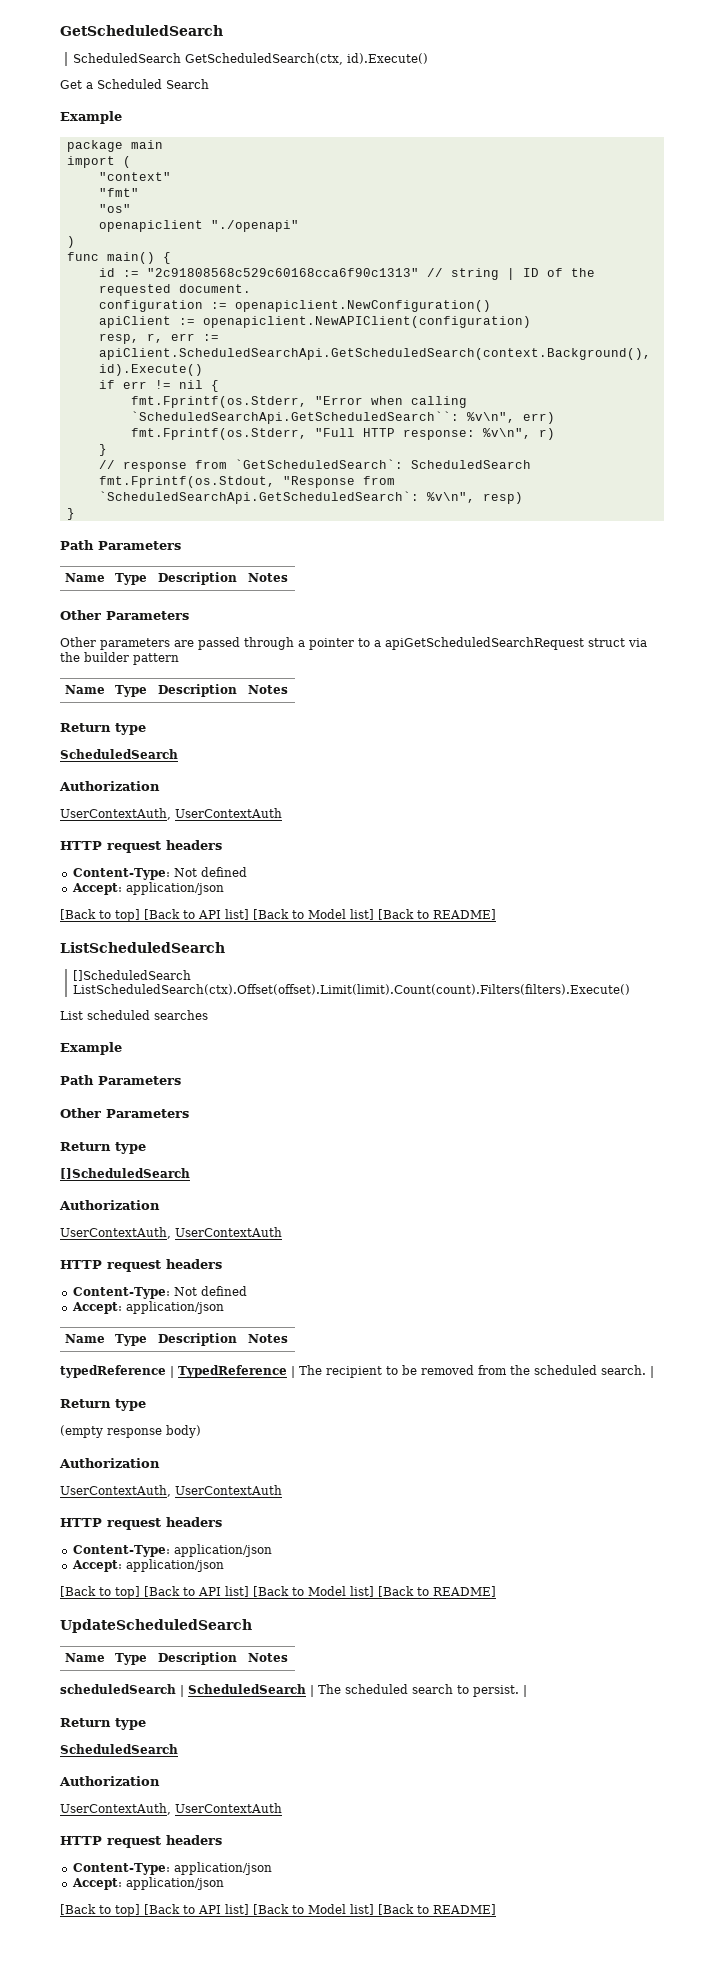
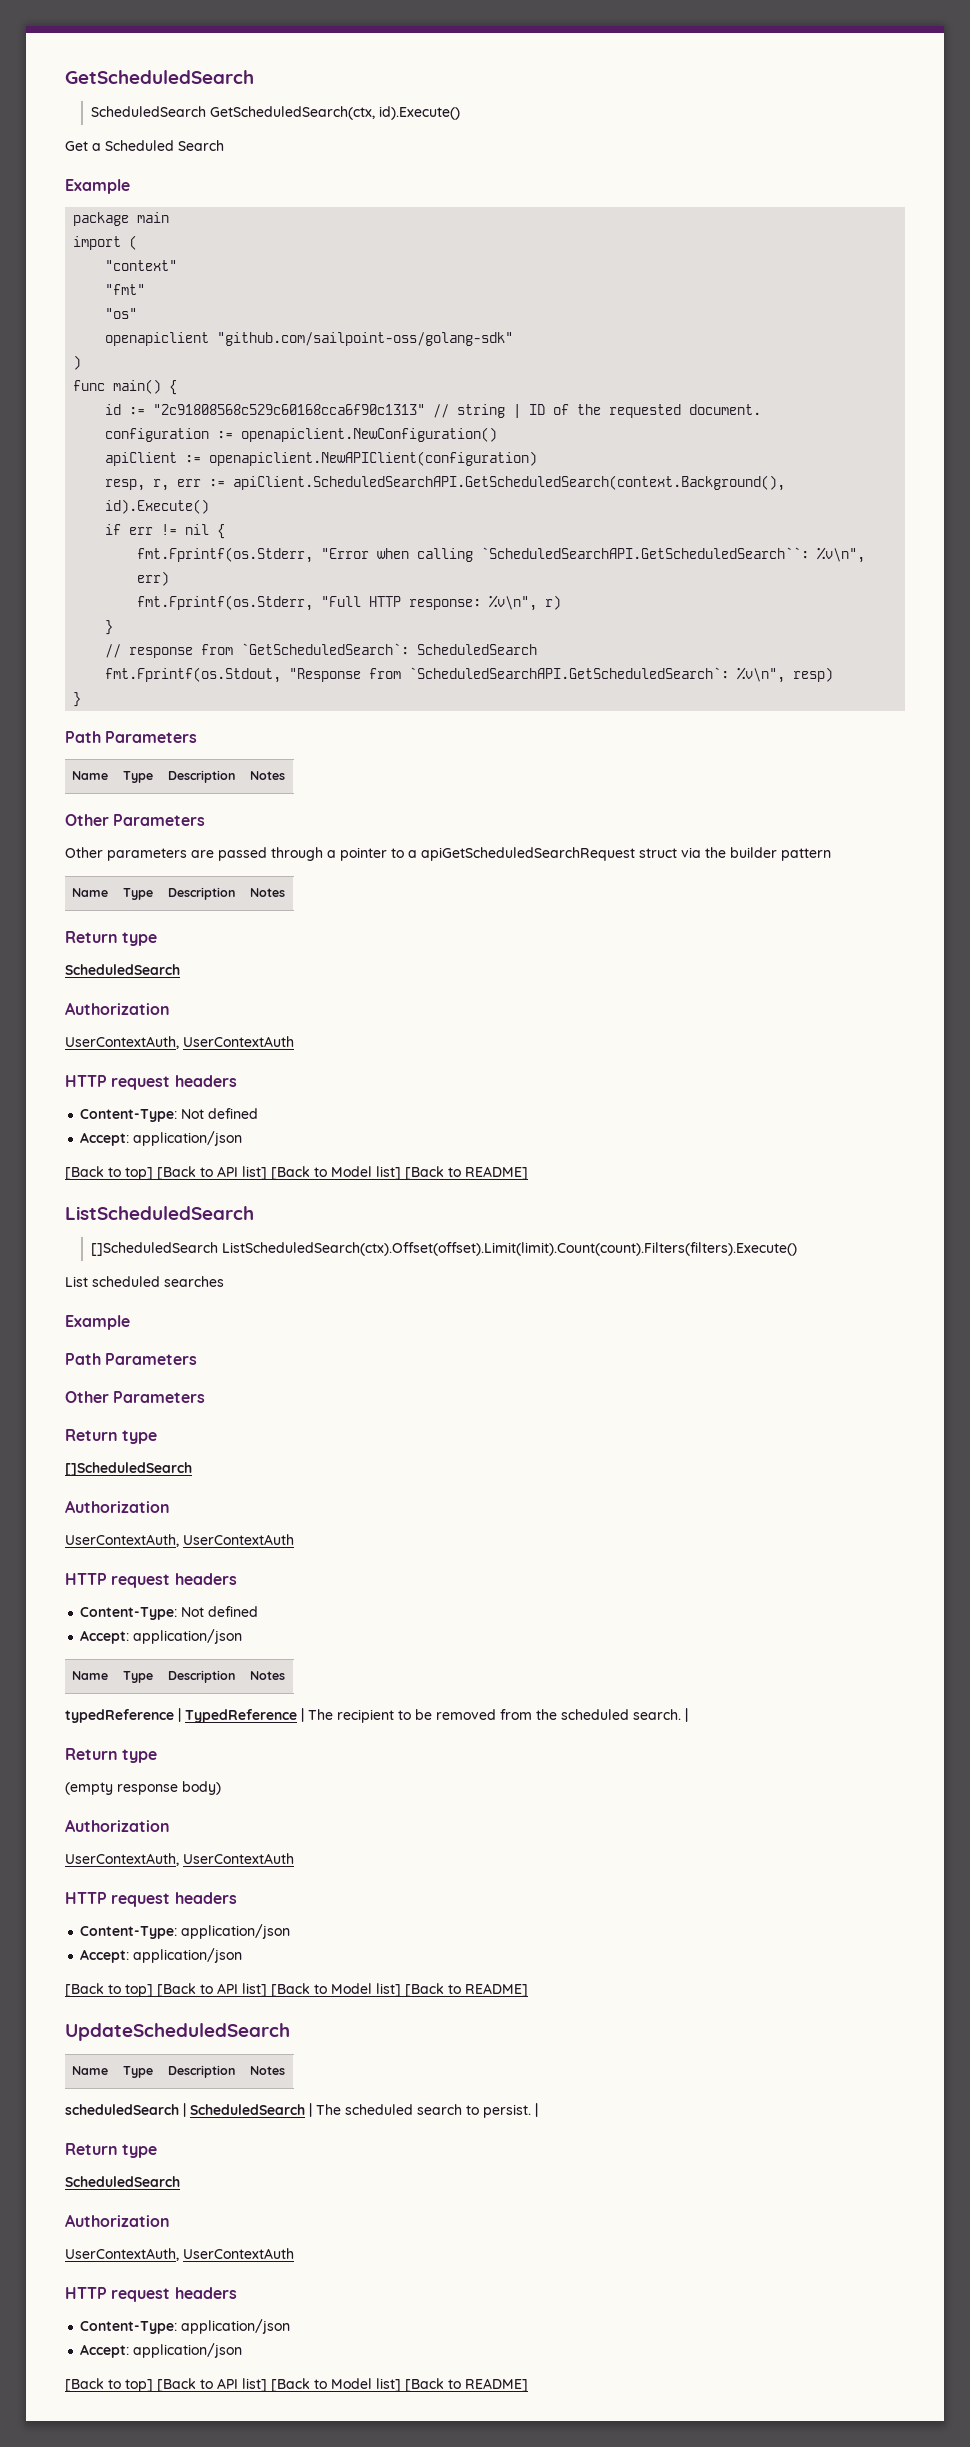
[210,220,299,232] "./openapi" -> [217,332,514,346] "github.com/sailpoint-oss/golang-sdk"
[98,348,651,360] apiClient.ScheduledSearchApi.GetScheduledSearch(context.Background(), -> [233,475,786,491] apiClient.ScheduledSearchAPI.GetScheduledSearch(context.Background(),
[130,411,459,424] `ScheduledSearchApi.GetScheduledSearch``: -> [481,547,810,559] `ScheduledSearchAPI.GetScheduledSearch``:
[98,491,419,504] `ScheduledSearchApi.GetScheduledSearch`: -> [409,667,730,679] `ScheduledSearchAPI.GetScheduledSearch`:

